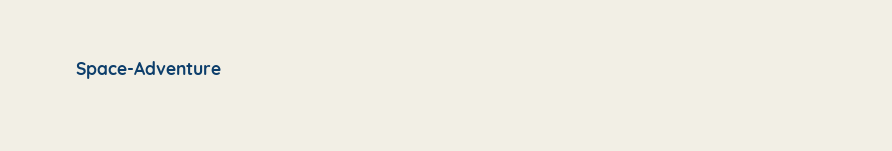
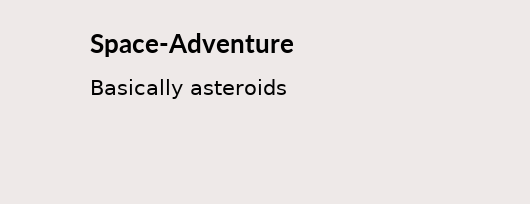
(221, 70) none -> [90,79,287,99] // Basically asteroids

